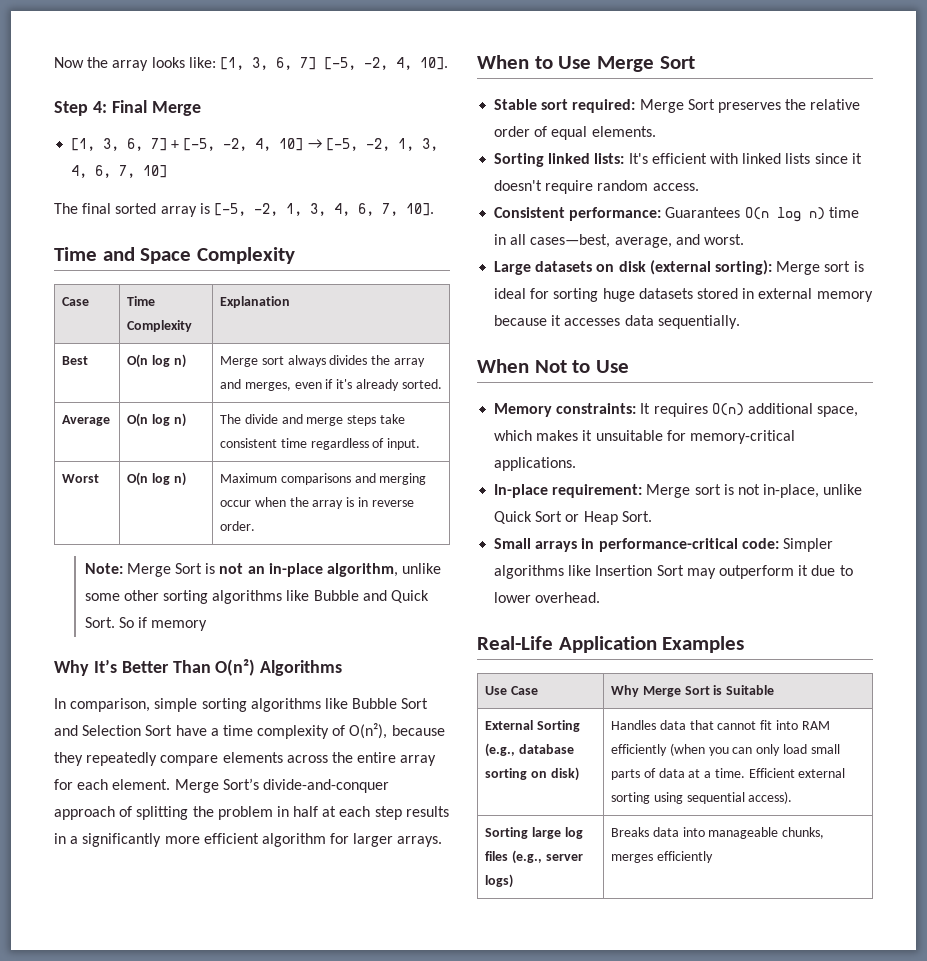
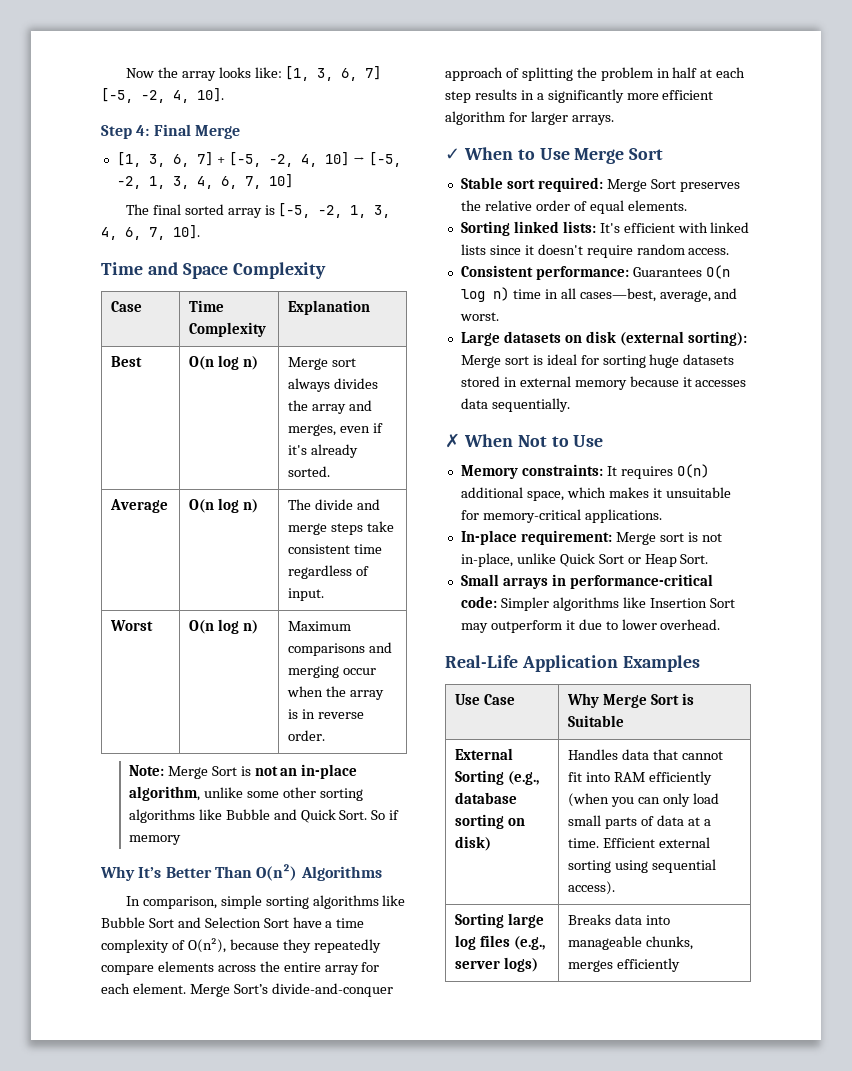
(443, 841) none -> [445,148,460,160] ✓
(740, 322) none -> [445,433,460,448] ✗

